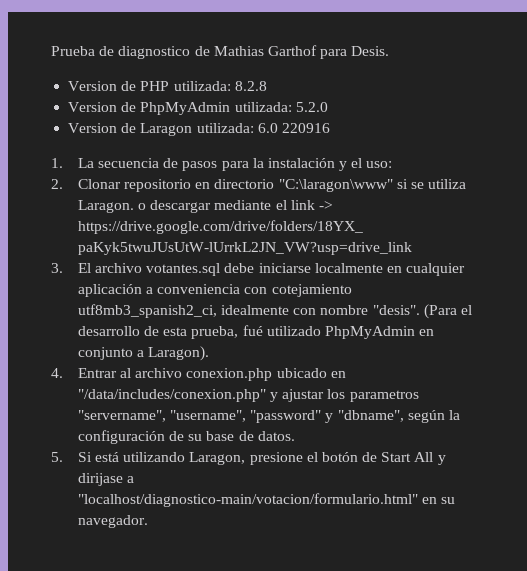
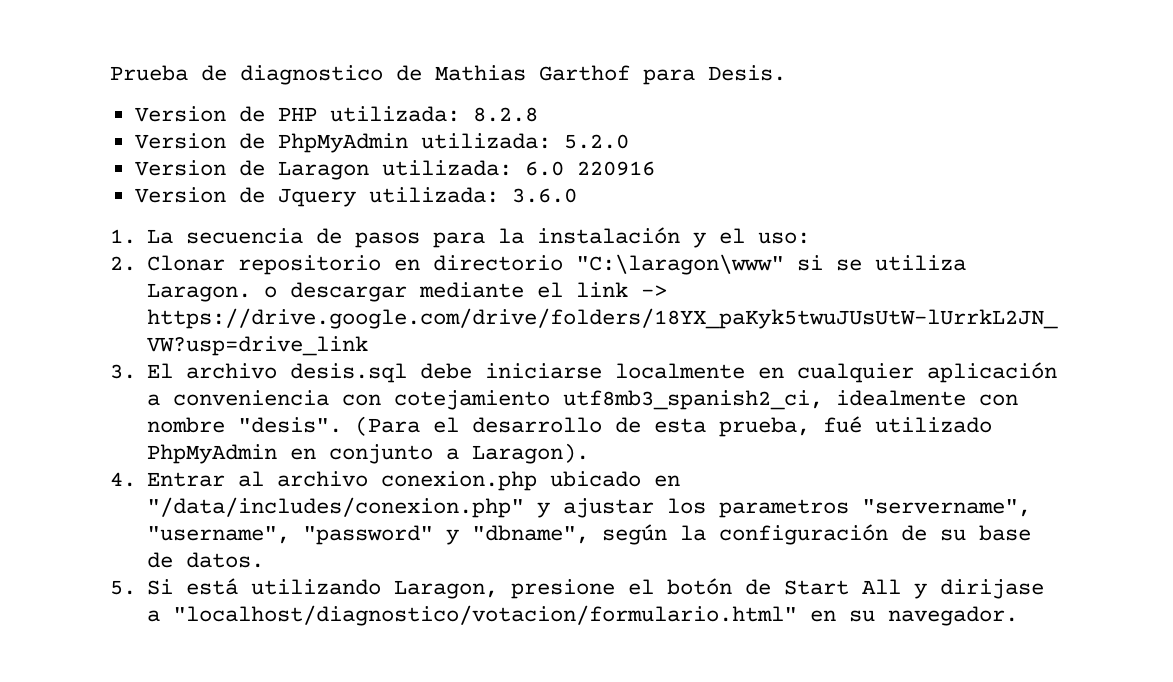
(330, 128) none -> [134,187,577,207] // Version de Jquery utilizada: 3.6.0
[146,263,221,276] votantes.sql -> [290,363,408,383] desis.sql
[77,493,418,507] "localhost/diagnostico-main/votacion/formulario.html" -> [173,605,798,626] "localhost/diagnostico/votacion/formulario.html"

